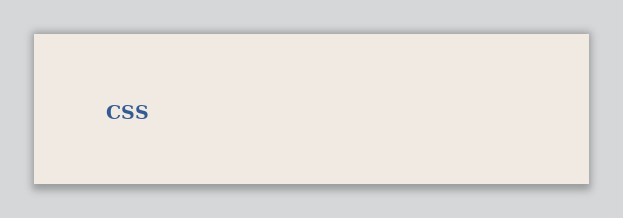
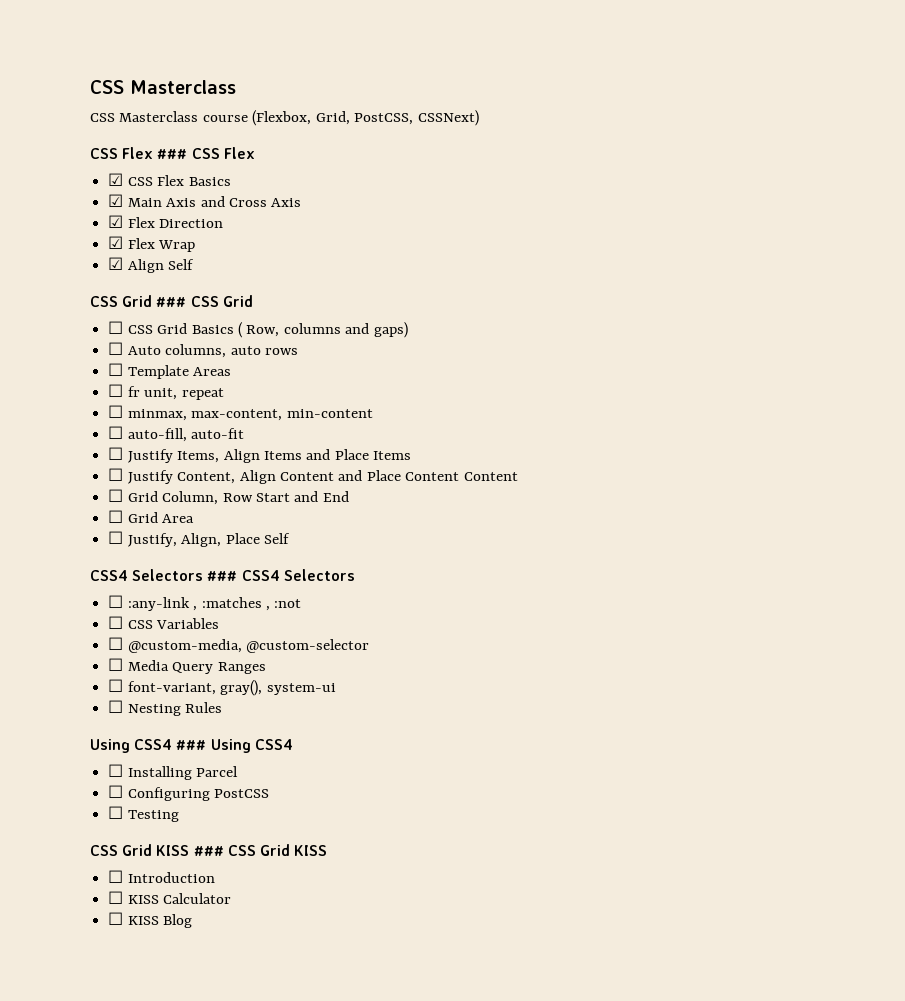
[106,105,149,119] CSS -> [90,80,236,94] [90,110,479,126] [90,147,255,159] [108,173,231,186] [108,194,302,207] [108,215,224,228] [108,236,196,252] [108,257,195,273] [90,295,253,307] [108,321,408,338] [108,342,298,358] [108,363,232,379] [108,384,224,400] [108,405,373,421] [108,426,245,442] [108,447,412,463] [108,468,518,484] [108,489,349,505] [108,510,195,523] [108,531,290,547] [90,569,355,581] [108,595,302,611] [108,616,220,629] [108,637,370,653] [108,658,266,674] [108,679,336,696] [108,700,223,716] [90,739,293,753] [108,764,239,780] [108,785,270,801] [108,806,179,822] [90,844,328,856] [108,870,215,883] [108,891,232,904] [108,912,193,928] CSS Masterclass // CSS Masterclass course (Flexbox, Grid, PostCSS, CSSNext) // CSS Flex ### CSS Flex // ☑ CSS Flex Basics // ☑ Main Axis and Cross Axis // ☑ Flex Direction // ☑ Flex Wrap // ☑ Align Self // CSS Grid ### CSS Grid // ☐ CSS Grid Basics ( Row, columns and gaps) // ☐ Auto columns, auto rows // ☐ Template Areas // ☐ fr unit, repeat // ☐ minmax, max-content, min-content // ☐ auto-fill, auto-fit // ☐ Justify Items, Align Items and Place Items // ☐ Justify Content, Align Content and Place Content Content // ☐ Grid Column, Row Start and End // ☐ Grid Area // ☐ Justify, Align, Place Self // CSS4 Selectors ### CSS4 Selectors // ☐ :any-link , :matches , :not // ☐ CSS Variables // ☐ @custom-media, @custom-selector // ☐ Media Query Ranges // ☐ font-variant, gray(), system-ui // ☐ Nesting Rules // Using CSS4 ### Using CSS4 // ☐ Installing Parcel // ☐ Configuring PostCSS // ☐ Testing // CSS Grid KISS ### CSS Grid KISS // ☐ Introduction // ☐ KISS Calculator // ☐ KISS Blog

